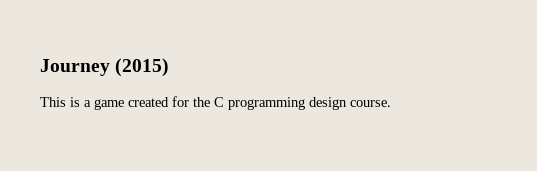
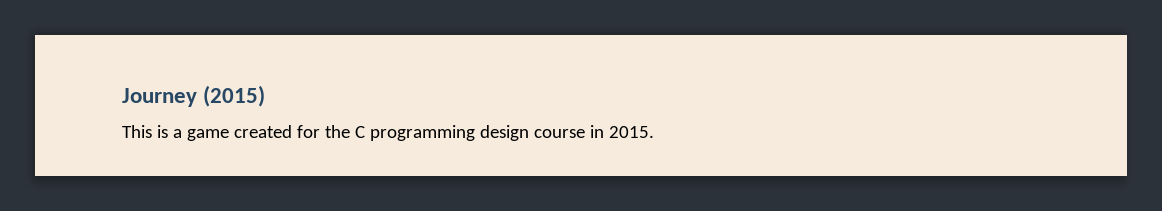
[350,100,391,107] course. -> [533,125,654,138] course in 2015.

